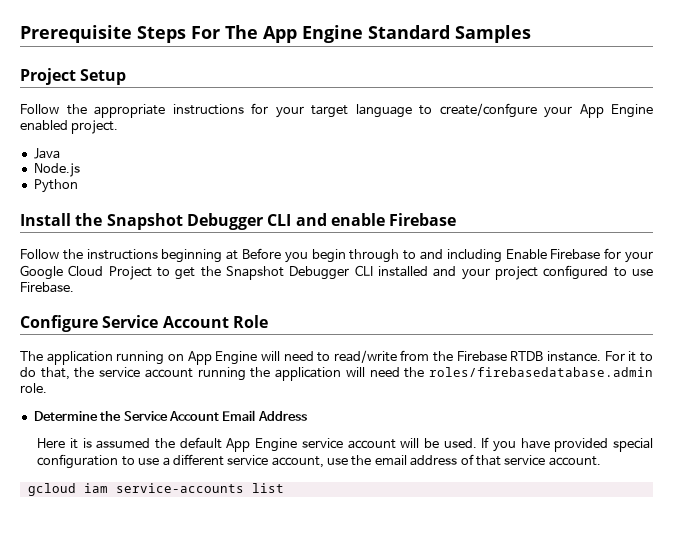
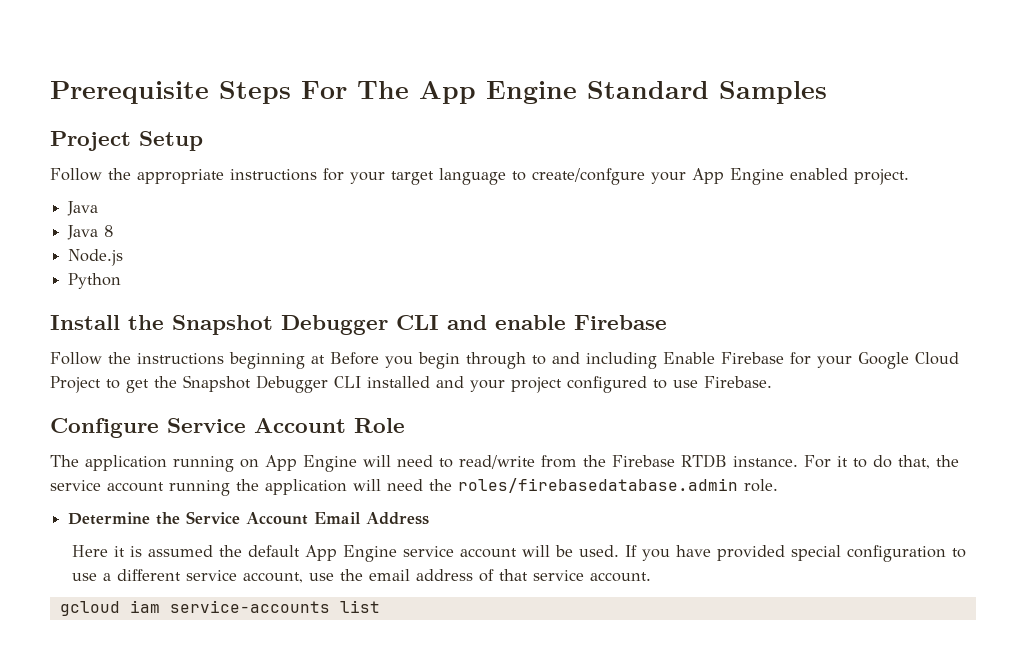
(60, 153) none -> [67,225,114,240] // Java 8

